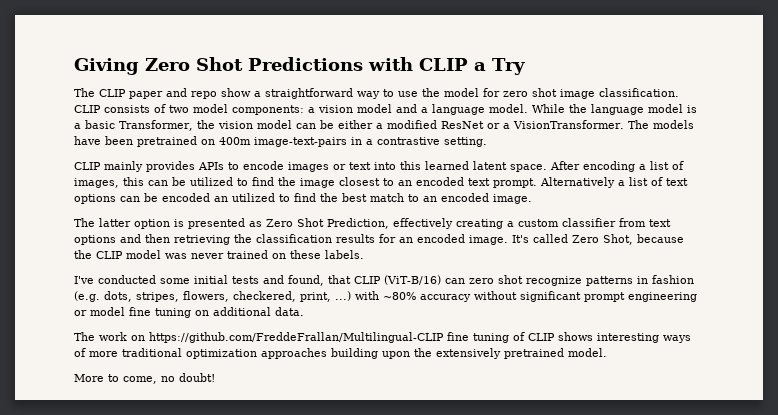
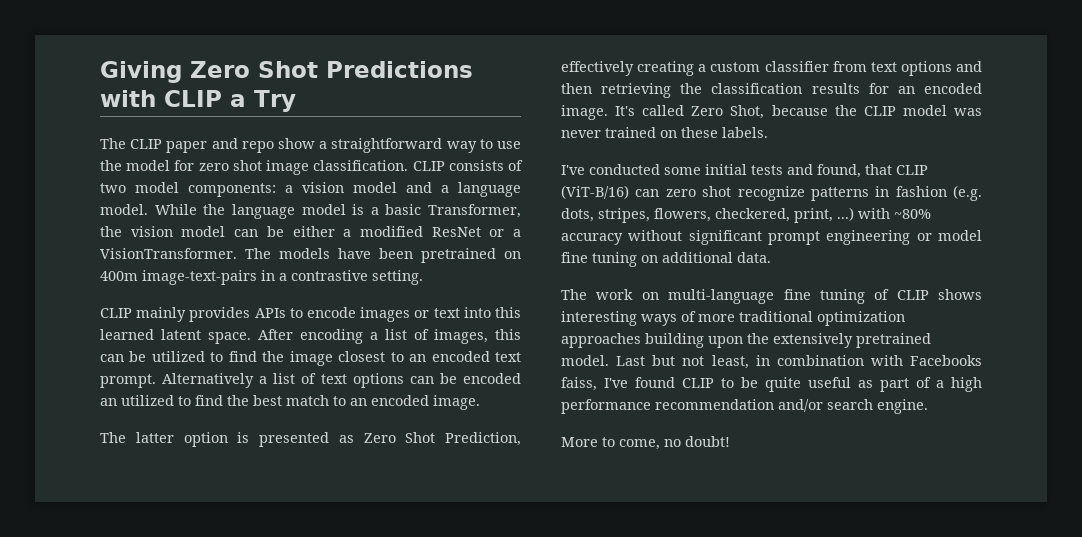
[149,332,444,343] https://github.com/FreddeFrallan/Multilingual-CLIP -> [668,289,775,304] multi-language
(607, 352) none -> [616,355,982,369] [561,377,982,392] [561,399,928,414] Last but not least, in combination with Facebooks faiss, I've found CLIP to be quite useful as part of a high performance recommendation and/or search engine.

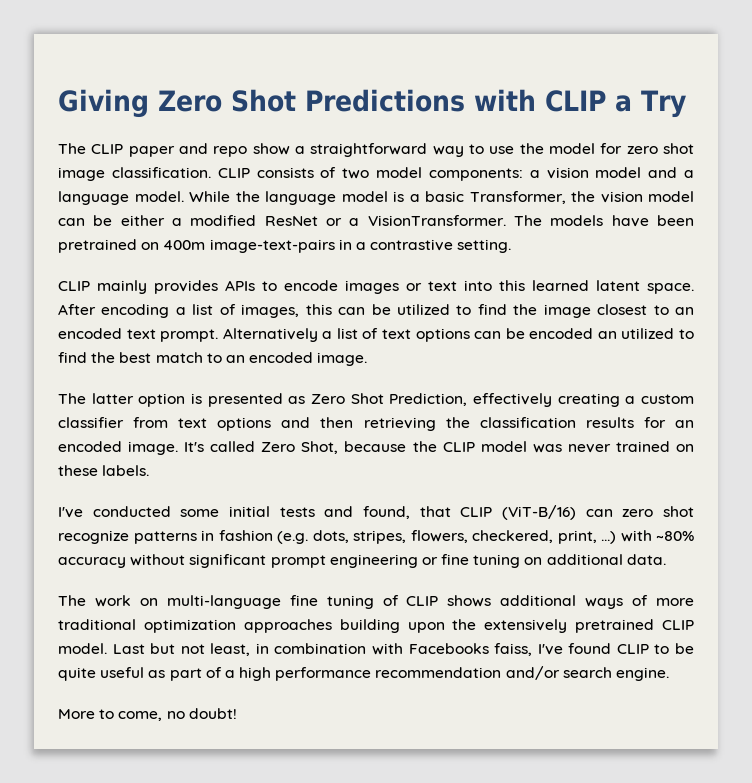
[938,230,982,241] model -> (438, 561) none
[561,311,637,326] interesting -> [500,595,577,606] additional
(931, 340) none -> [662,620,694,630] CLIP

